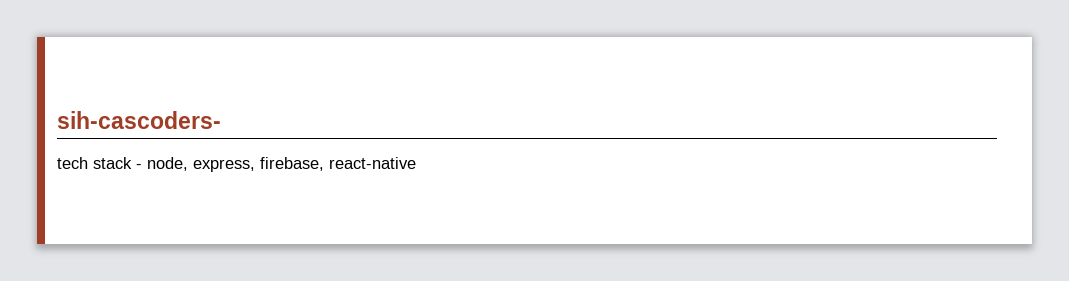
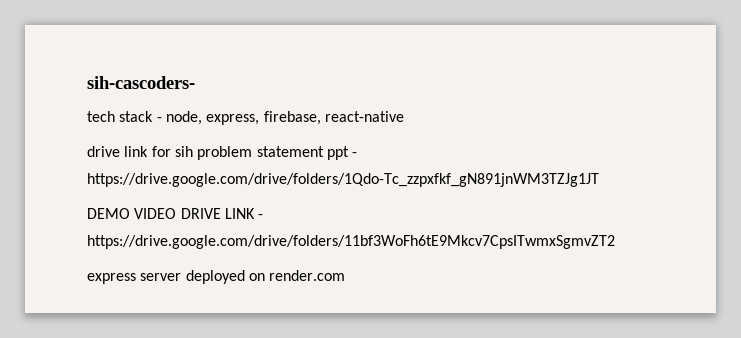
(416, 163) none -> [87,146,358,160] [87,173,599,187] [87,208,264,219] [87,235,615,249] [87,270,346,284] // drive link for sih problem statement ppt - https://drive.google.com/drive/folders/1Qdo-Tc_zzpxfkf_gN891jnWM3TZJg1JT // DEMO VIDEO DRIVE LINK - https://drive.google.com/drive/folders/11bf3WoFh6tE9Mkcv7CpsITwmxSgmvZT2 // express server deployed on render.com

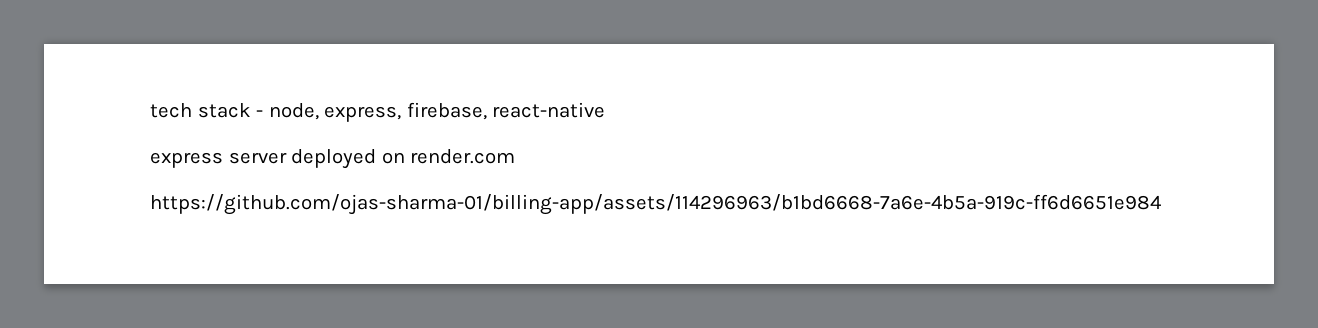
[87,76,195,89] sih-cascoders- // -> (150, 110) none
[87,146,358,160] [87,173,599,187] [87,208,264,219] [87,235,615,249] // drive link for sih problem statement ppt - https://drive.google.com/drive/folders/1Qdo-Tc_zzpxfkf_gN891jnWM3TZJg1JT // DEMO VIDEO DRIVE LINK - https://drive.google.com/drive/folders/11bf3WoFh6tE9Mkcv7CpsITwmxSgmvZT2 -> (606, 110) none
(346, 275) none -> [150,194,1161,215] // https://github.com/ojas-sharma-01/billing-app/assets/114296963/b1bd6668-7a6e-4b5a-919c-ff6d6651e984

